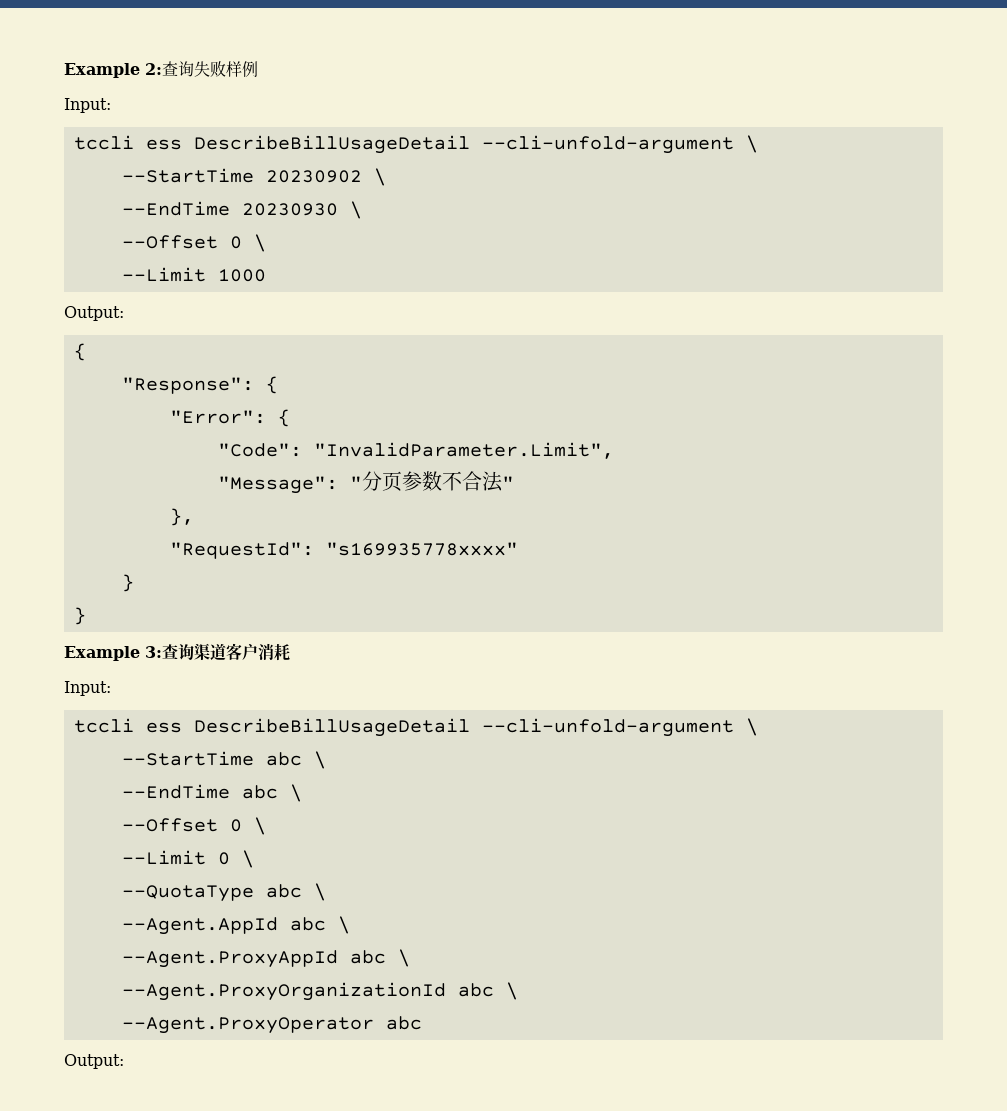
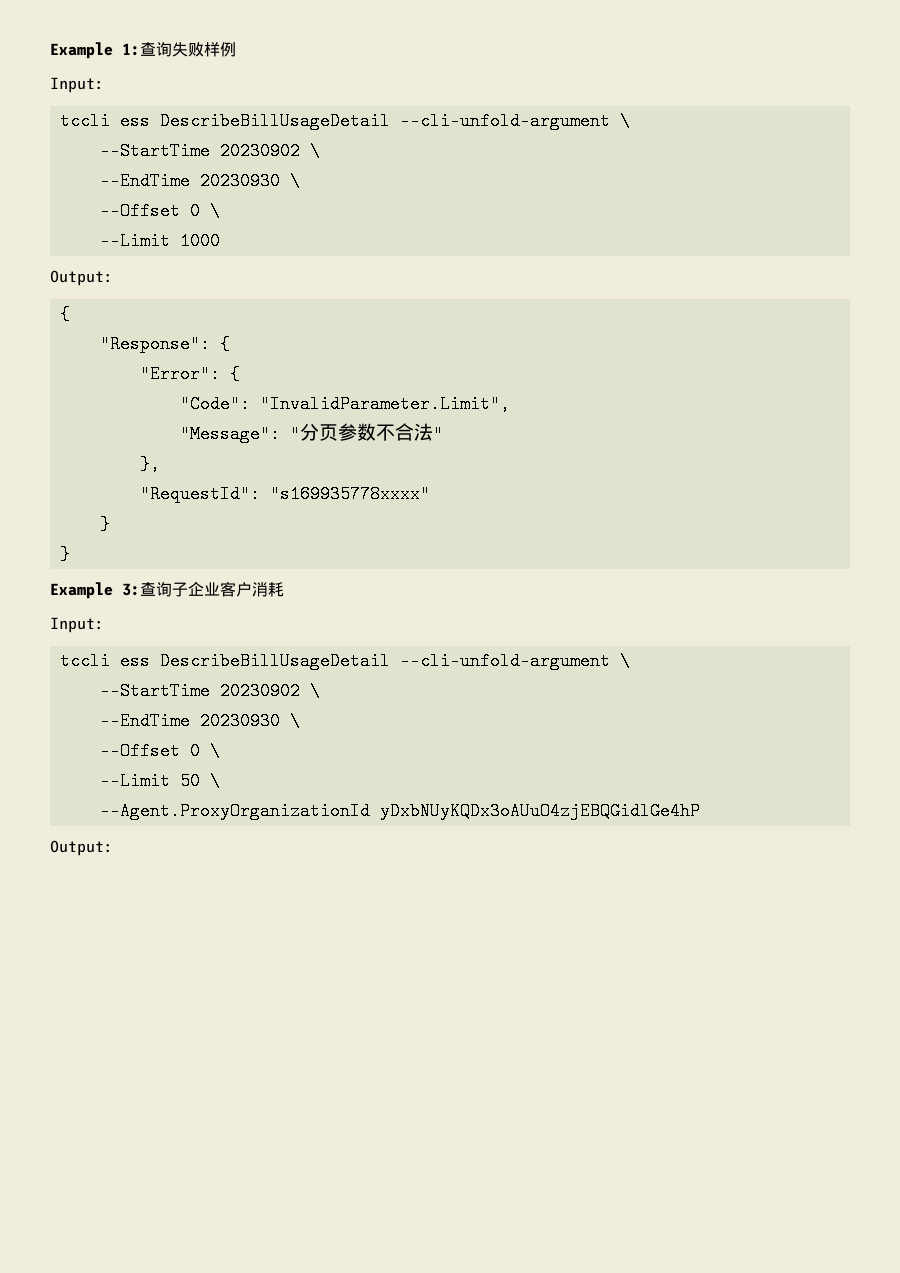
[64,63,162,78] Example 2: -> [50,42,140,59] Example 1:
[194,643,226,661] 渠道 -> [172,581,220,597] 子企业
[265,751,326,769] [121,784,302,802] [121,817,266,835] [121,850,254,868] [121,883,326,902] [121,916,350,935] [121,949,410,968] [121,982,518,1001] [121,1016,422,1034] abc \ // --EndTime abc \ // --Offset 0 \ // --Limit 0 \ // --QuotaType abc \ // --Agent.AppId abc \ // --Agent.ProxyAppId abc \ // --Agent.ProxyOrganizationId abc \ // --Agent.ProxyOperator abc -> [219,682,320,700] [99,712,300,730] [99,742,220,760] [99,772,220,790] [99,802,700,820] 20230902 \ // --EndTime 20230930 \ // --Offset 0 \ // --Limit 50 \ // --Agent.ProxyOrganizationId yDxbNUyKQDx3oAUuO4zjEBQGidlGe4hP

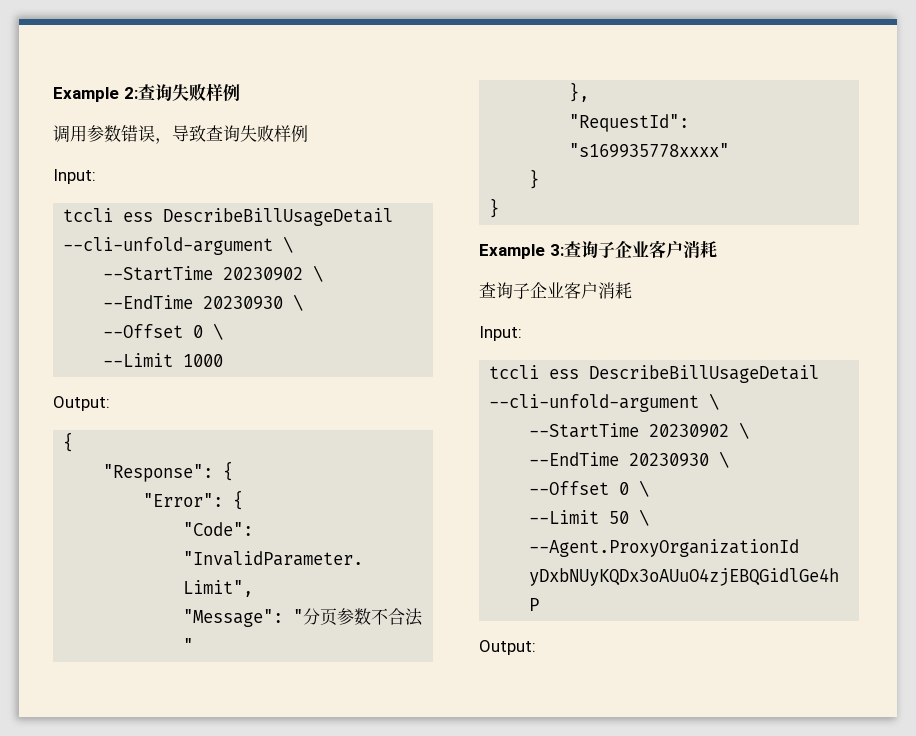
[50,42,140,59] Example 1: -> [53,83,240,102] [53,125,206,144] Example 2:查询失败样例 // 调用参数错误，导致
(284, 589) none -> [479,282,632,299] // 查询子企业客户消耗

